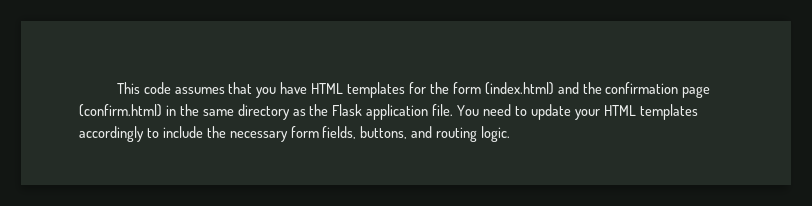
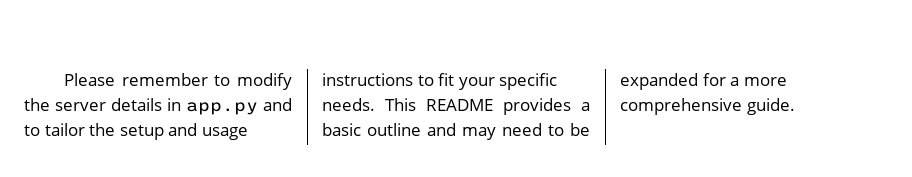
[116,82,711,98] [79,104,698,120] [79,126,511,142] This code assumes that you have HTML templates for the form (index.html) and the confirmation page (confirm.html) in the same directory as the Flask application file. You need to update your HTML templates accordingly to include the necessary form fields, buttons, and routing logic. -> [64,73,292,90] [24,98,292,115] [24,123,248,140] [322,73,558,90] [322,98,590,115] [322,123,590,140] [620,73,787,90] [620,98,795,115] Please remember to modify the server details in app.py and to tailor the setup and usage instructions to fit your specific needs. This README provides a basic outline and may need to be expanded for a more comprehensive guide.

